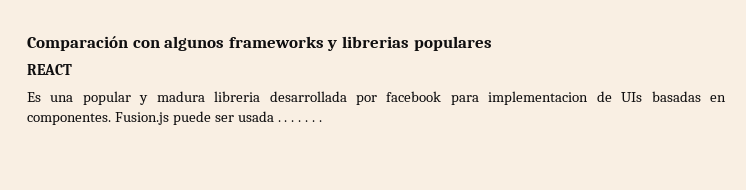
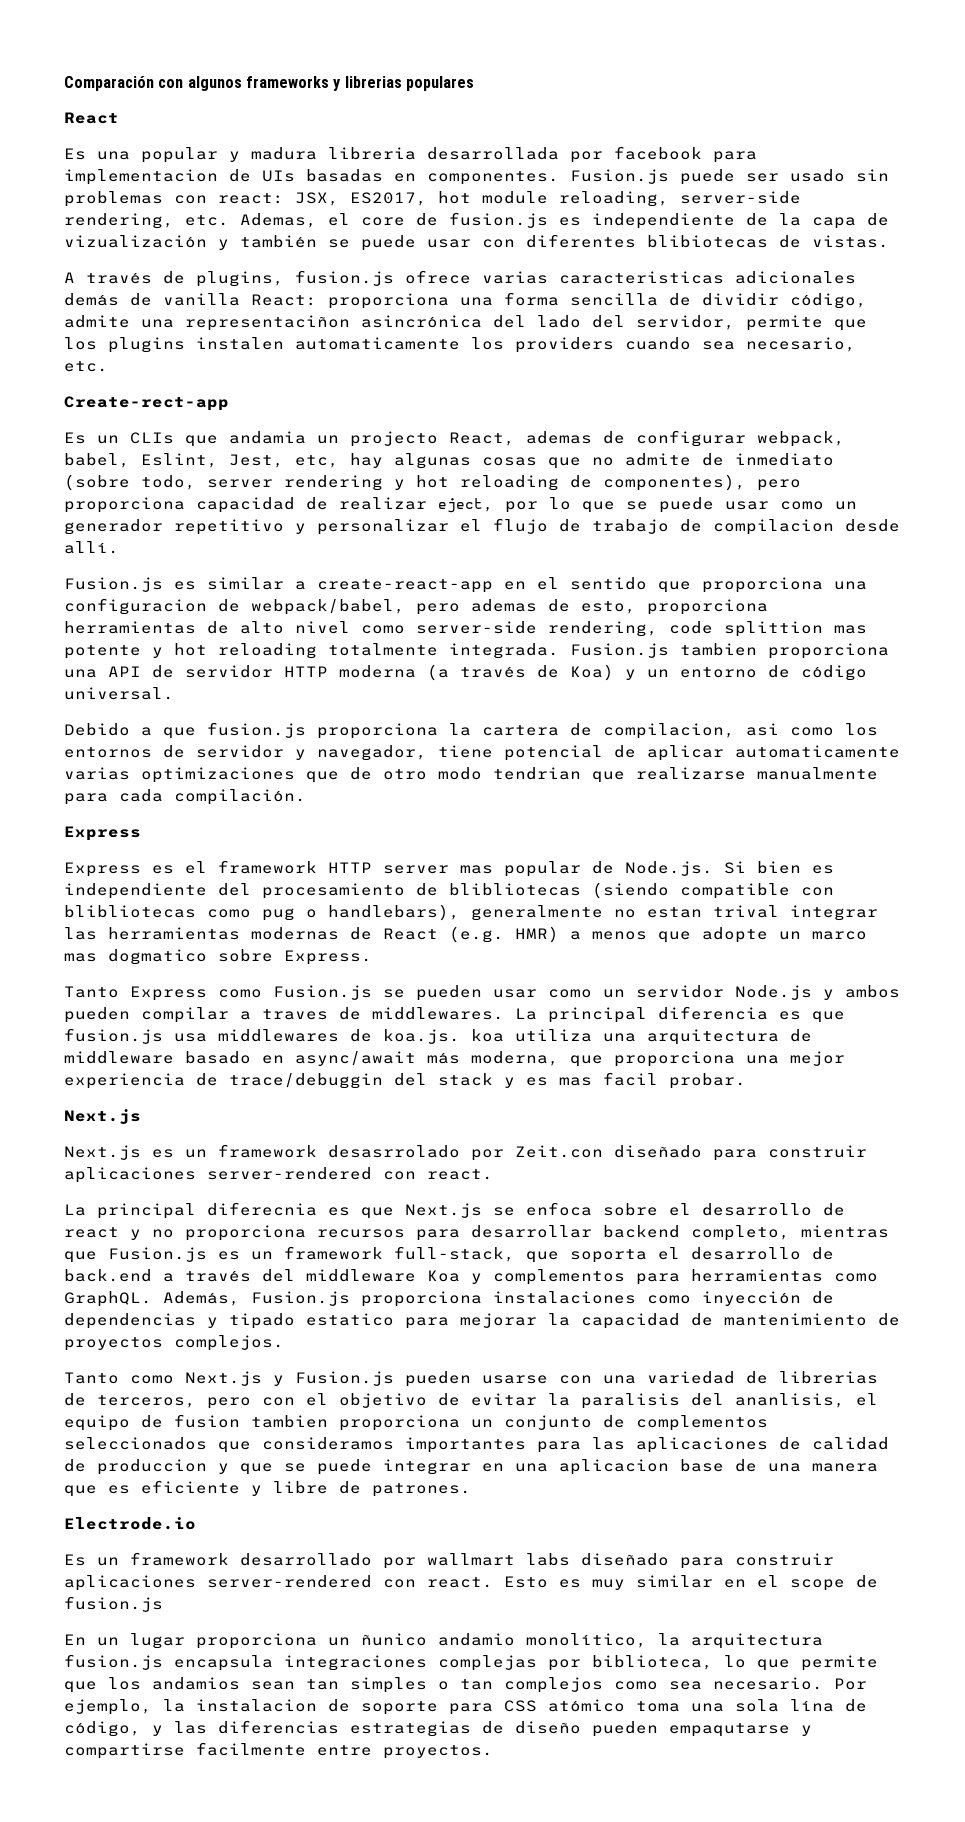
[27,64,72,75] REACT -> [64,112,119,124] React
[237,111,323,122] usada . . . . . . . -> [790,169,889,182] [64,191,801,207] [64,212,889,229] [64,234,889,251] [64,270,856,287] [64,292,867,309] [64,315,867,331] [64,337,856,353] [64,361,108,372] [64,396,229,411] [64,430,845,447] [64,453,834,469] [64,474,801,491] [64,497,857,513] [64,518,900,535] [64,541,119,554] [64,577,867,593] [64,598,768,615] [64,621,867,637] [64,643,889,659] [64,664,867,681] [64,687,174,700] [64,722,878,739] [64,745,900,761] [64,767,878,783] [64,789,306,805] [64,826,141,841] [64,860,834,877] [64,882,834,899] [64,904,878,921] [64,926,867,943] [64,949,372,965] [64,985,900,1001] [64,1006,845,1023] [64,1028,812,1045] [64,1051,845,1067] [64,1072,746,1089] [64,1109,141,1124] [64,1144,867,1161] [64,1167,493,1183] [64,1202,845,1219] [64,1225,889,1241] [64,1246,834,1263] [64,1269,878,1285] [64,1291,834,1307] [64,1313,900,1329] [64,1335,284,1351] [64,1371,878,1387] [64,1393,878,1409] [64,1414,768,1431] [64,1437,889,1453] [64,1459,878,1475] [64,1480,471,1497] [64,1517,196,1530] [64,1552,834,1569] [64,1575,878,1591] [64,1596,163,1612] [64,1633,823,1649] [64,1654,878,1671] [64,1677,867,1693] [64,1699,867,1715] [64,1720,812,1737] [64,1742,493,1759] usado sin problemas con react: JSX, ES2017, hot module reloading, server-side rendering, etc. Ademas, el core de fusion.js es independiente de la capa de vizualización y también se puede usar con diferentes blibiotecas de vistas. // A través de plugins, fusion.js ofrece varias caracteristicas adicionales demás de vanilla React: proporciona una forma sencilla de dividir código, admite una representaciñon asincrónica del lado del servidor, permite que los plugins instalen automaticamente los providers cuando sea necesario, etc. // Create-rect-app // Es un CLIs que andamia un projecto React, ademas de configurar webpack, babel, Eslint, Jest, etc, hay algunas cosas que no admite de inmediato (sobre todo, server rendering y hot reloading de componentes), pero proporciona capacidad de realizar eject, por lo que se puede usar como un generador repetitivo y personalizar el flujo de trabajo de compilacion desde allí. // Fusion.js es similar a create-react-app en el sentido que proporciona una configuracion de webpack/babel, pero ademas de esto, proporciona herramientas de alto nivel como server-side rendering, code splittion mas potente y hot reloading totalmente integrada. Fusion.js tambien proporciona una API de servidor HTTP moderna (a través de Koa) y un entorno de código universal. // Debido a que fusion.js proporciona la cartera de compilacion, asi como los entornos de servidor y navegador, tiene potencial de aplicar automaticamente varias optimizaciones que de otro modo tendrian que realizarse manualmente para cada compilación. // Express // Express es el framework HTTP server mas popular de Node.js. Si bien es independiente del procesamiento de blibliotecas (siendo compatible con blibliotecas como pug o handlebars), generalmente no estan trival integrar las herramientas modernas de React (e.g. HMR) a menos que adopte un marco mas dogmatico sobre Express. // Tanto Express como Fusion.js se pueden usar como un servidor Node.js y ambos pueden compilar a traves de middlewares. La principal diferencia es que fusion.js usa middlewares de koa.js. koa utiliza una arquitectura de middleware basado en async/await más moderna, que proporciona una mejor experiencia de trace/debuggin del stack y es mas facil probar. // Next.js // Next.js es un framework desasrrolado por Zeit.con diseñado para construir aplicaciones server-rendered con react. // La principal diferecnia es que Next.js se enfoca sobre el desarrollo de react y no proporciona recursos para desarrollar backend completo, mientras que Fusion.js es un framework full-stack, que soporta el desarrollo de back.end a través del middleware Koa y complementos para herramientas como GraphQL. Además, Fusion.js proporciona instalaciones como inyección de dependencias y tipado estatico para mejorar la capacidad de mantenimiento de proyectos complejos. // Tanto como Next.js y Fusion.js pueden usarse con una variedad de librerias de terceros, pero con el objetivo de evitar la paralisis del ananlisis, el equipo de fusion tambien proporciona un conjunto de complementos seleccionados que consideramos importantes para las aplicaciones de calidad de produccion y que se puede integrar en una aplicacion base de una manera que es eficiente y libre de patrones. // Electrode.io // Es un framework desarrollado por wallmart labs diseñado para construir aplicaciones server-rendered con react. Esto es muy similar en el scope de fusion.js // En un lugar proporciona un ñunico andamio monolítico, la arquitectura fusion.js encapsula integraciones complejas por biblioteca, lo que permite que los andamios sean tan simples o tan complejos como sea necesario. Por ejemplo, la instalacion de soporte para CSS atómico toma una sola lína de código, y las diferencias estrategias de diseño pueden empaqutarse y compartirse facilmente entre proyectos.

